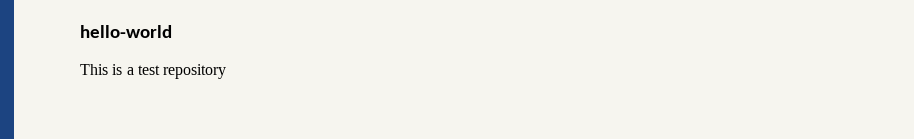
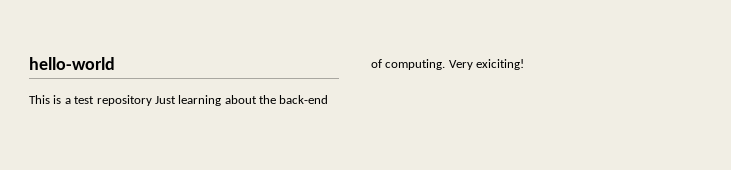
(227, 71) none -> [154,95,329,106] [371,59,525,70] Just learning about the back-end of computing. Very exiciting!

